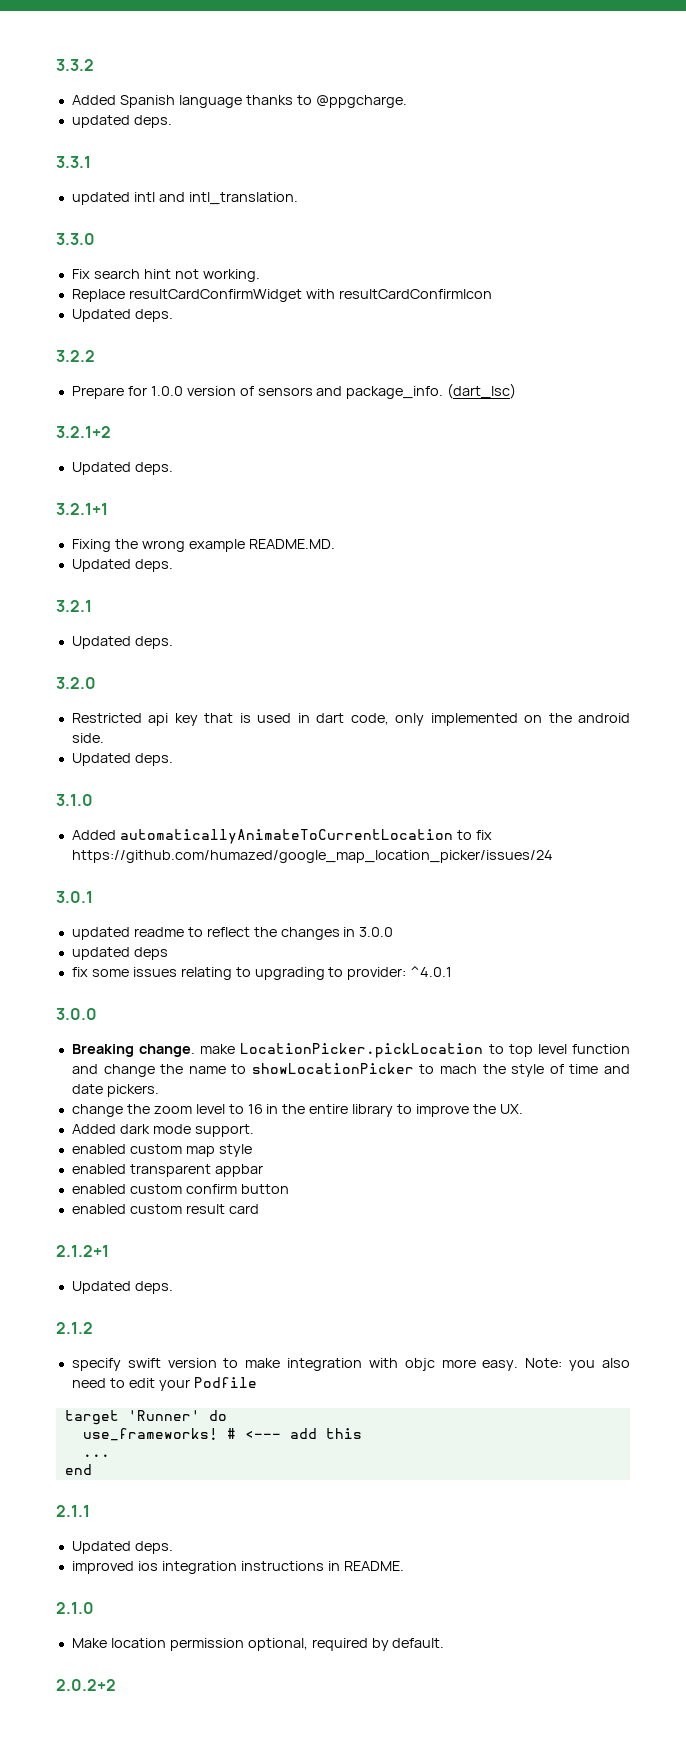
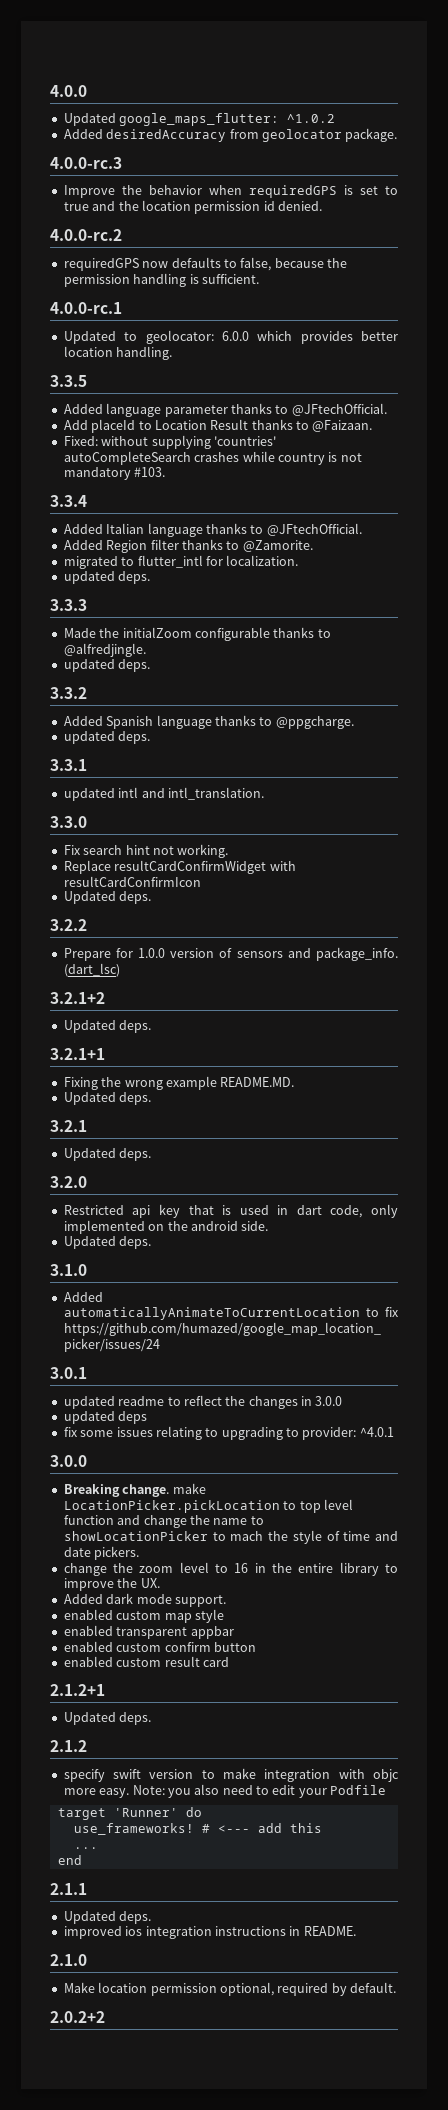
(56, 65) none -> [50,85,87,97] [63,113,336,126] [63,128,398,142] [50,157,122,169] [63,185,398,198] [63,200,322,214] [50,229,122,241] [63,257,347,271] [63,273,259,287] [50,302,122,314] [63,330,398,344] [63,346,173,360] [50,375,87,387] [63,403,387,417] [63,419,373,433] [63,435,276,449] [63,451,362,465] [63,467,166,480] [50,495,87,507] [63,523,362,537] [63,539,313,553] [63,555,299,569] [63,571,151,584] [50,599,87,611] [63,627,331,641] [63,643,146,657] [63,659,151,672] 4.0.0 // Updated google_maps_flutter: ^1.0.2 // Added desiredAccuracy from geolocator package. // 4.0.0-rc.3 // Improve the behavior when requiredGPS is set to true and the location permission id denied. // 4.0.0-rc.2 // requiredGPS now defaults to false, because the permission handling is sufficient. // 4.0.0-rc.1 // Updated to geolocator: 6.0.0 which provides better location handling. // 3.3.5 // Added language parameter thanks to @JFtechOfficial. // Add placeId to Location Result thanks to @Faizaan. // Fixed: without supplying 'countries' autoCompleteSearch crashes while country is not mandatory #103. // 3.3.4 // Added Italian language thanks to @JFtechOfficial. // Added Region filter thanks to @Zamorite. // migrated to flutter_intl for localization. // updated deps. // 3.3.3 // Made the initialZoom configurable thanks to @alfredjingle. // updated deps. //

